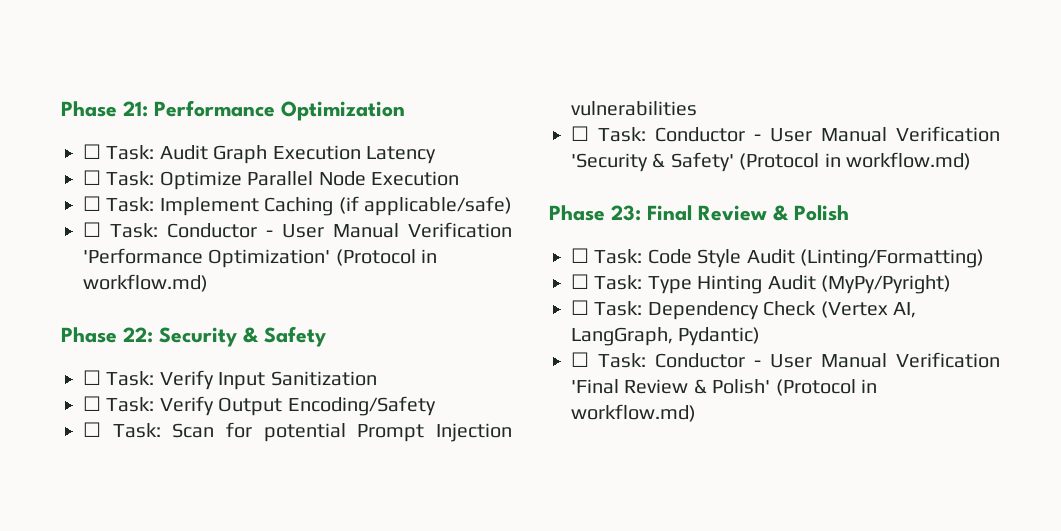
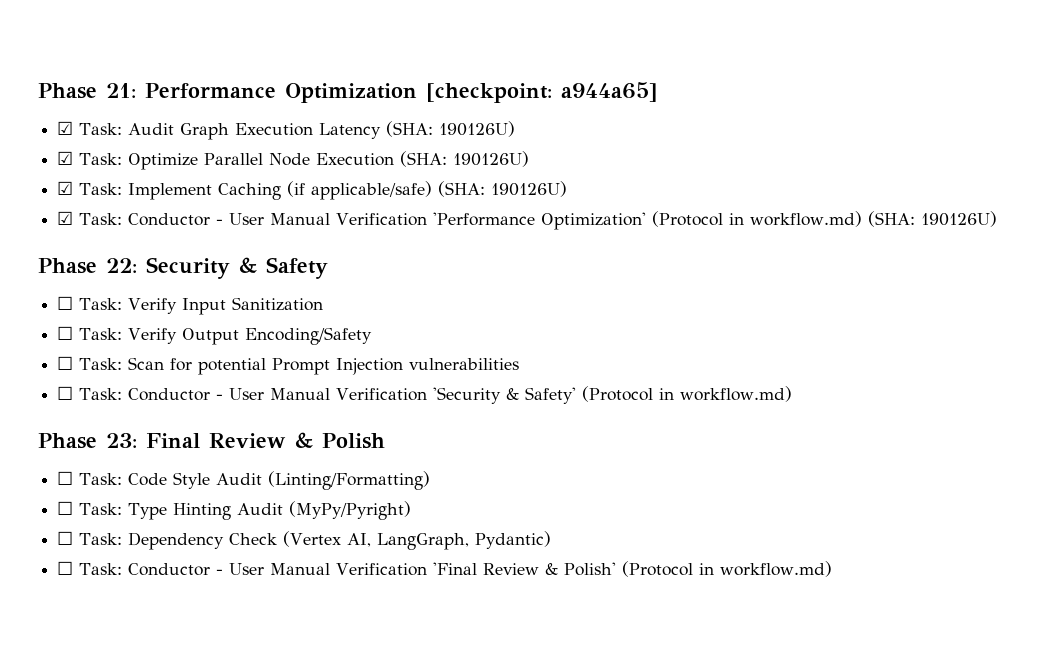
[83,144,101,159] // ☐ -> [425,82,658,103] [57,121,74,135] [checkpoint: a944a65] // ☑
[83,170,101,185] // ☐ -> [386,121,516,137] [57,151,74,165] (SHA: 190126U) // ☑
[83,196,101,211] // ☐ -> [400,151,530,167] [57,181,74,195] (SHA: 190126U) // ☑
[83,222,101,237] // ☐ -> [438,181,568,197] [57,211,74,225] (SHA: 190126U) // ☑
(208, 283) none -> [868,211,998,227] (SHA: 190126U)

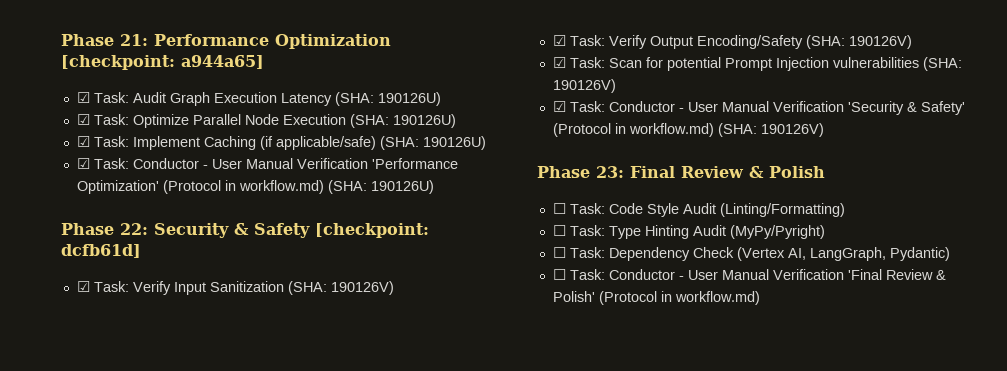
[57,296,74,310] // ☐ -> [315,223,429,238] [61,244,141,258] [76,281,90,292] [checkpoint: dcfb61d] // ☑
[57,326,74,340] // ☐ -> [287,281,394,295] [552,35,566,46] (SHA: 190126V) // ☑
[57,356,74,370] // ☐ -> [805,35,912,49] [552,57,566,68] (SHA: 190126V) // ☑
[57,386,74,400] // ☐ -> [922,57,962,71] [552,79,616,93] [552,101,566,112] (SHA: 190126V) // ☑
(793, 394) none -> [717,123,824,137] (SHA: 190126V)

